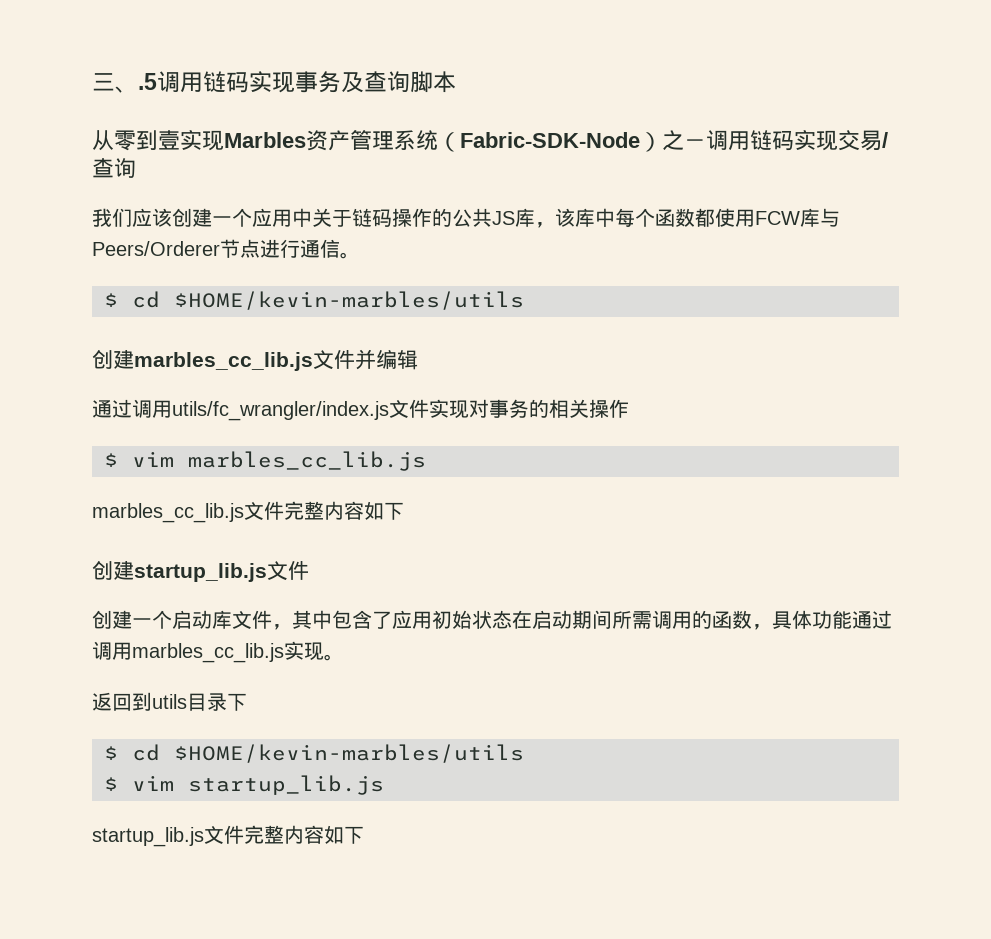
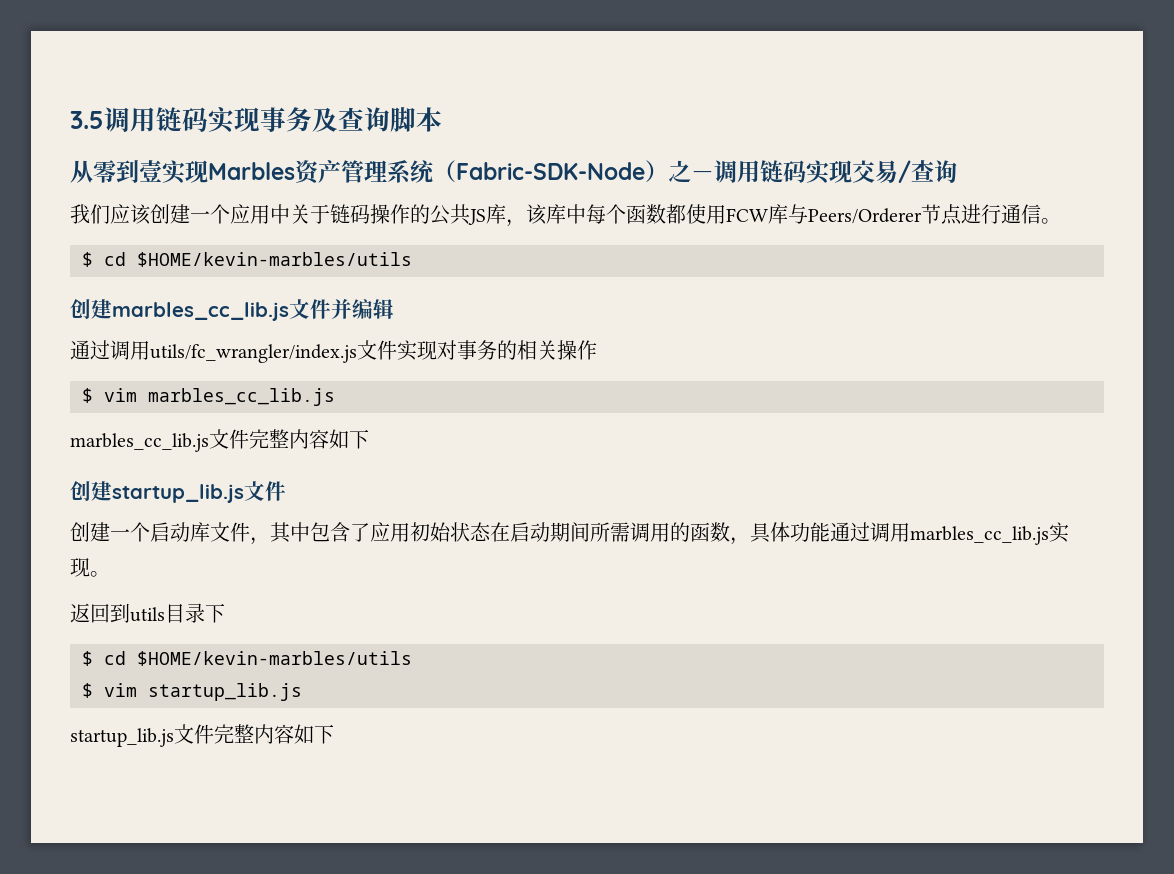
[92,73,157,93] 三、.5 -> [70,111,104,129] 3.5

